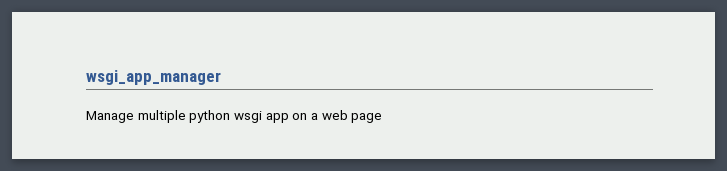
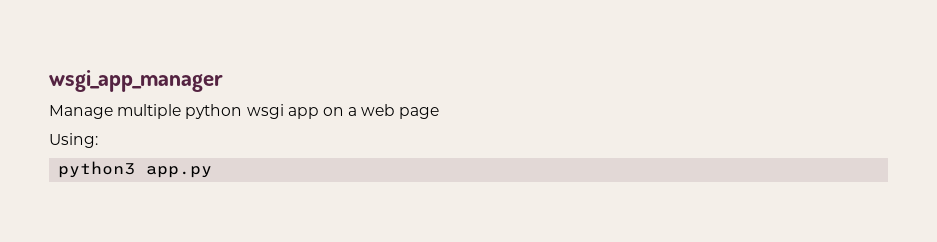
(383, 118) none -> [49,133,98,148] [58,161,213,178] // Using: // python3 app.py

